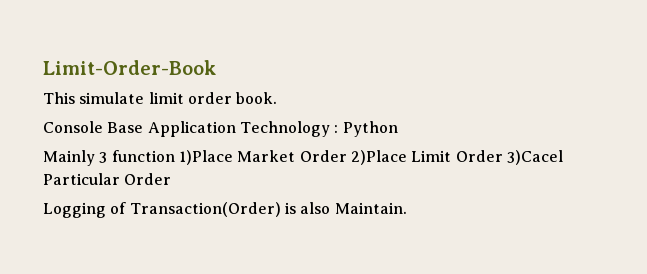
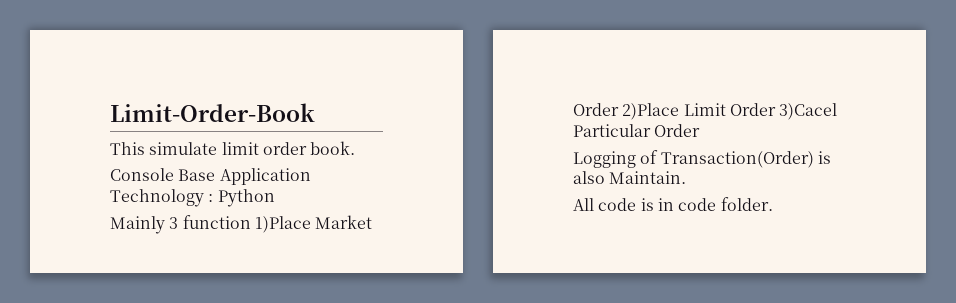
(407, 208) none -> [573,197,773,211] // All code is in code folder.

